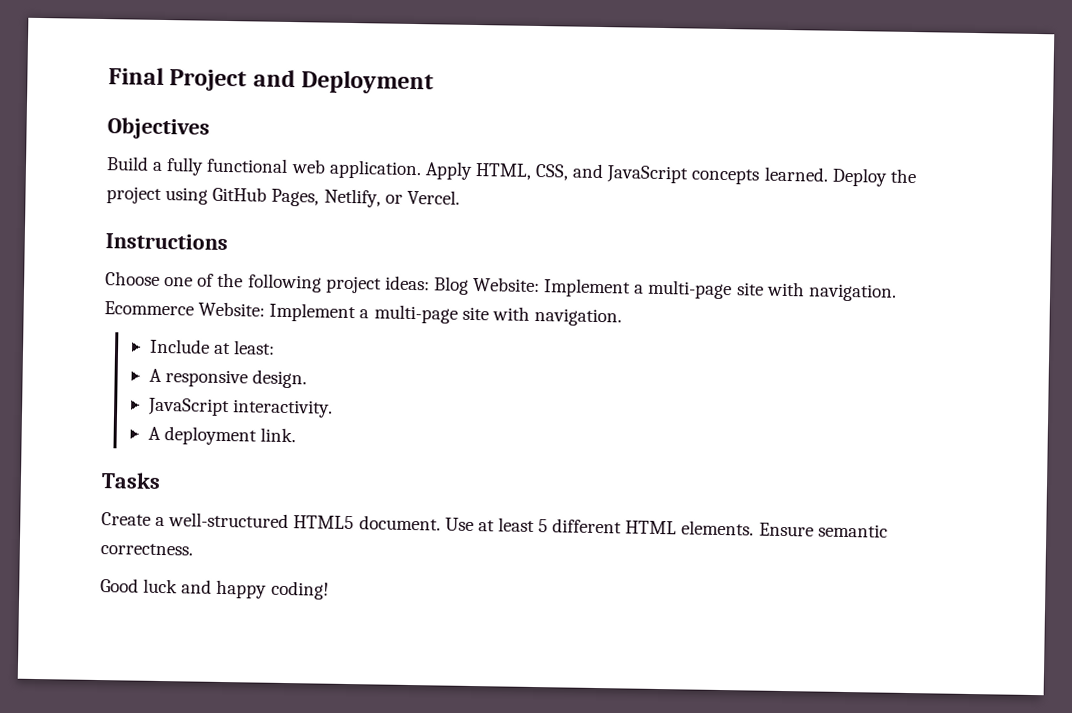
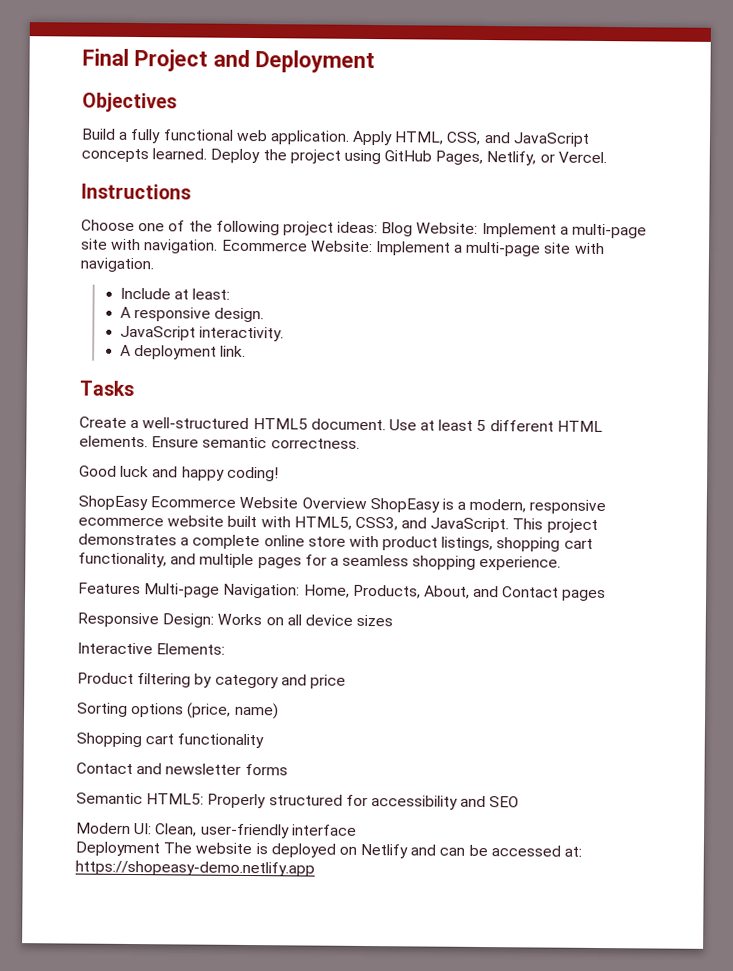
(329, 590) none -> [78,495,607,515] [78,515,598,533] [78,533,593,552] [78,552,562,571] [78,582,607,602] [77,612,394,628] [77,642,226,655] [77,672,346,689] [77,702,279,720] [76,732,265,749] [76,762,288,776] [76,792,520,810] [76,822,357,839] [75,841,583,859] [75,860,315,877] // ShopEasy Ecommerce Website Overview ShopEasy is a modern, responsive ecommerce website built with HTML5, CSS3, and JavaScript. This project demonstrates a complete online store with product listings, shopping cart functionality, and multiple pages for a seamless shopping experience. // Features Multi-page Navigation: Home, Products, About, and Contact pages // Responsive Design: Works on all device sizes // Interactive Elements: // Product filtering by category and price // Sorting options (price, name) // Shopping cart functionality // Contact and newsletter forms // Semantic HTML5: Properly structured for accessibility and SEO // Modern UI: Clean, user-friendly interface // Deployment The website is deployed on Netlify and can be accessed at: https://shopeasy-demo.netlify.app

